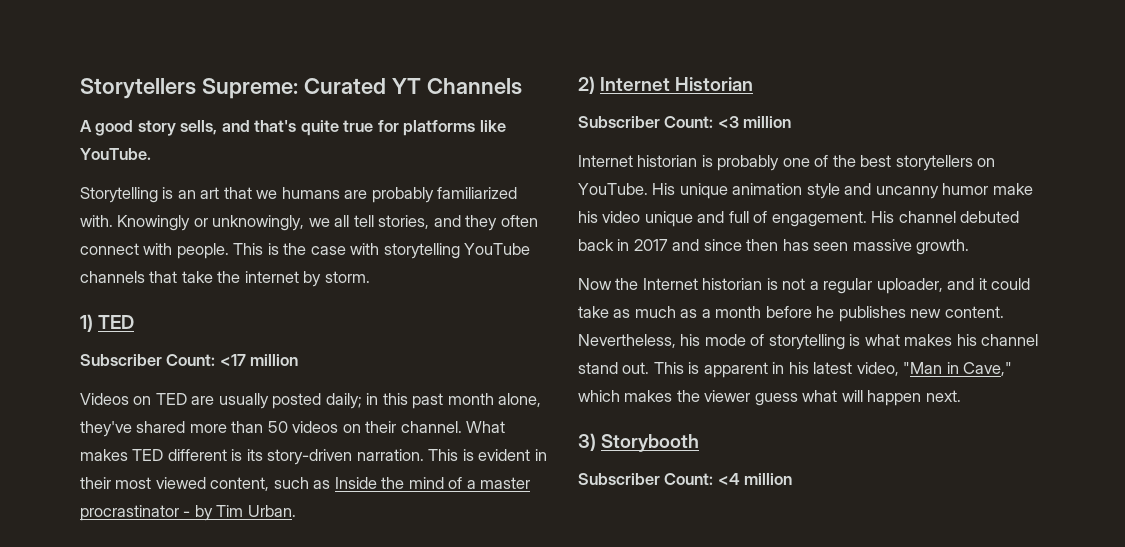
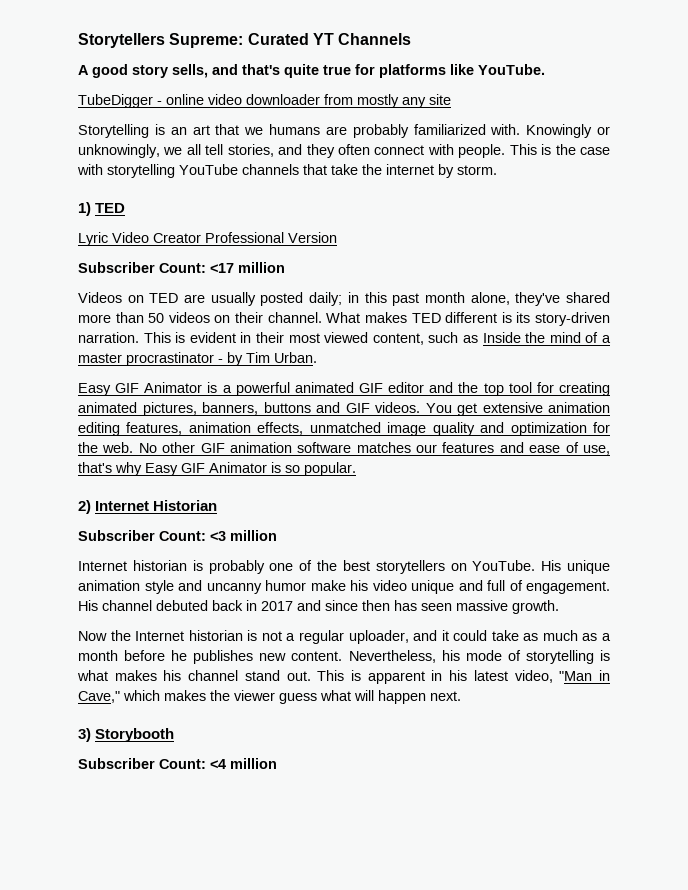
(151, 154) none -> [78,94,451,108] // TubeDigger - online video downloader from mostly any site
(135, 322) none -> [78,232,337,246] // Lyric Video Creator Professional Version
(296, 511) none -> [78,382,611,396] [78,402,610,416] [78,422,611,436] [78,442,610,455] [78,462,356,476] // Easy GIF Animator is a powerful animated GIF editor and the top tool for creating animated pictures, banners, buttons and GIF videos. You get extensive animation editing features, animation effects, unmatched image quality and optimization for the web. No other GIF animation software matches our features and ease of use, that's why Easy GIF Animator is so popular.

